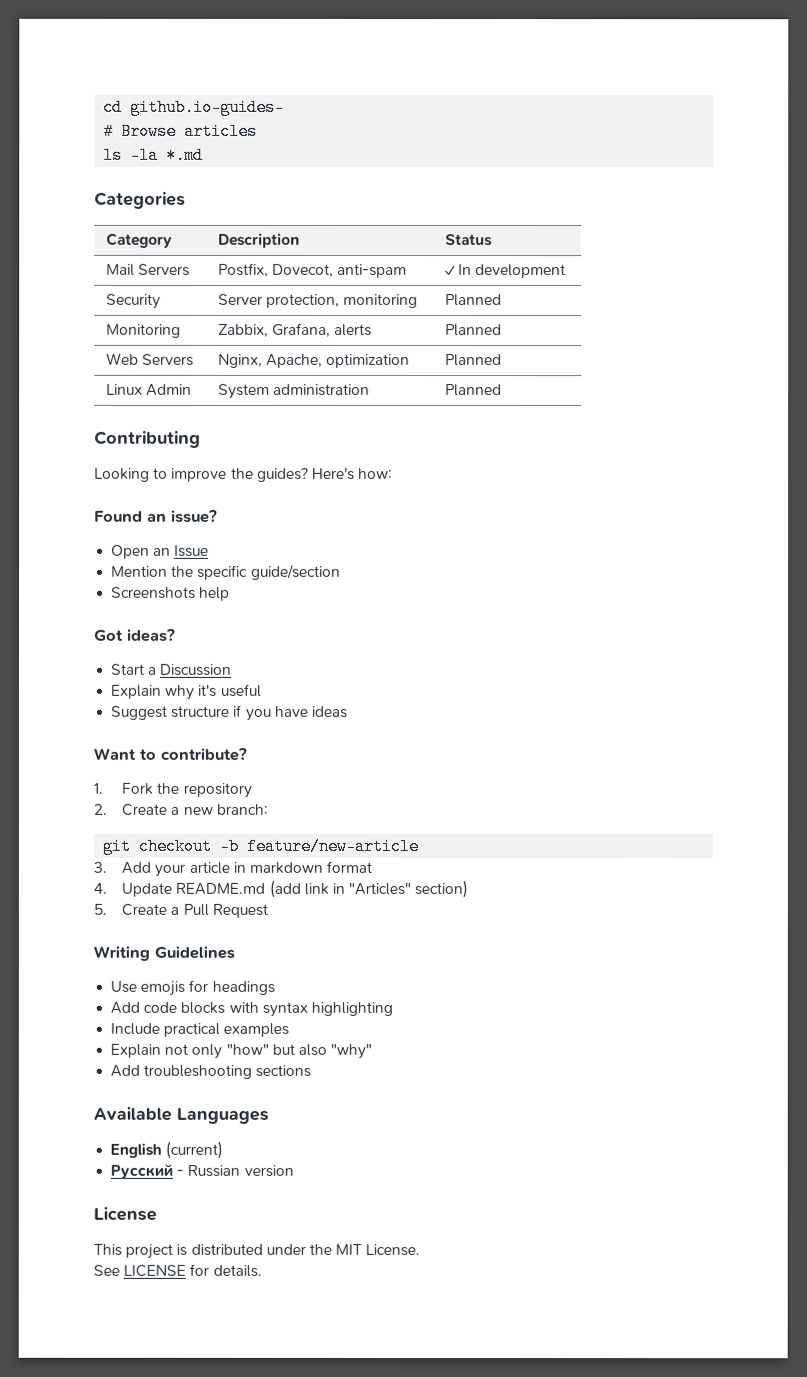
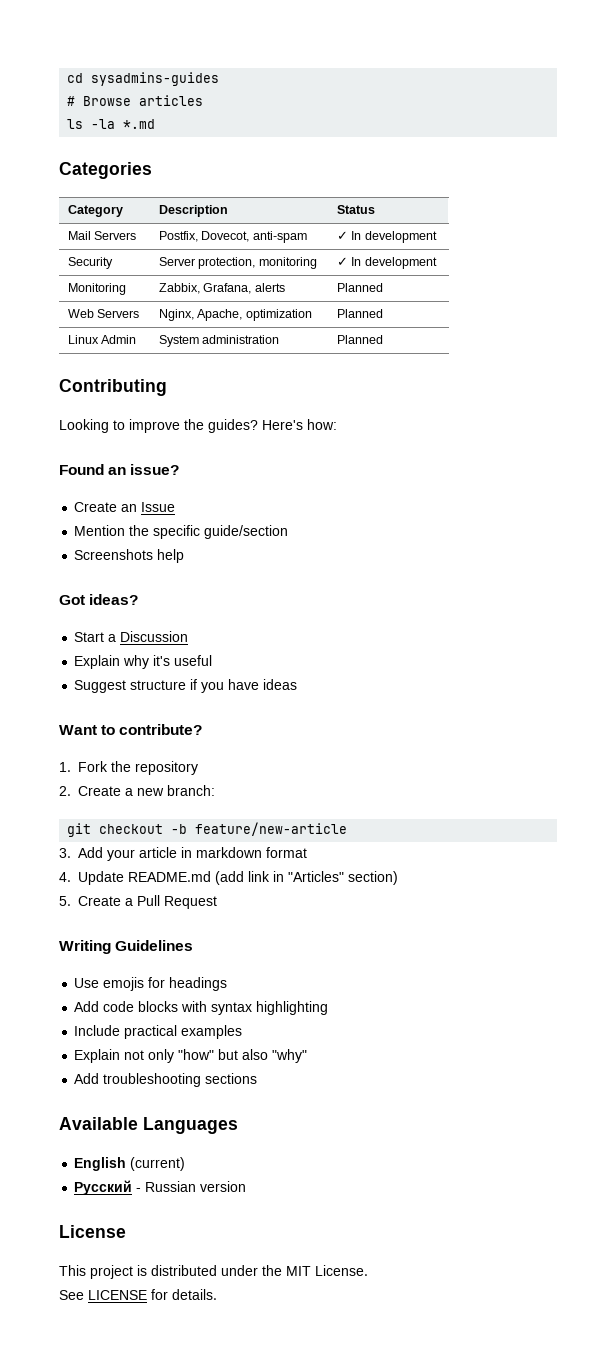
[130,98,286,116] github.io-guides- -> [91,72,220,86] sysadmins-guides
[444,294,502,307] Planned -> [336,257,437,269] ✓ In development
[111,544,151,559] Open -> [74,502,118,512] Create

